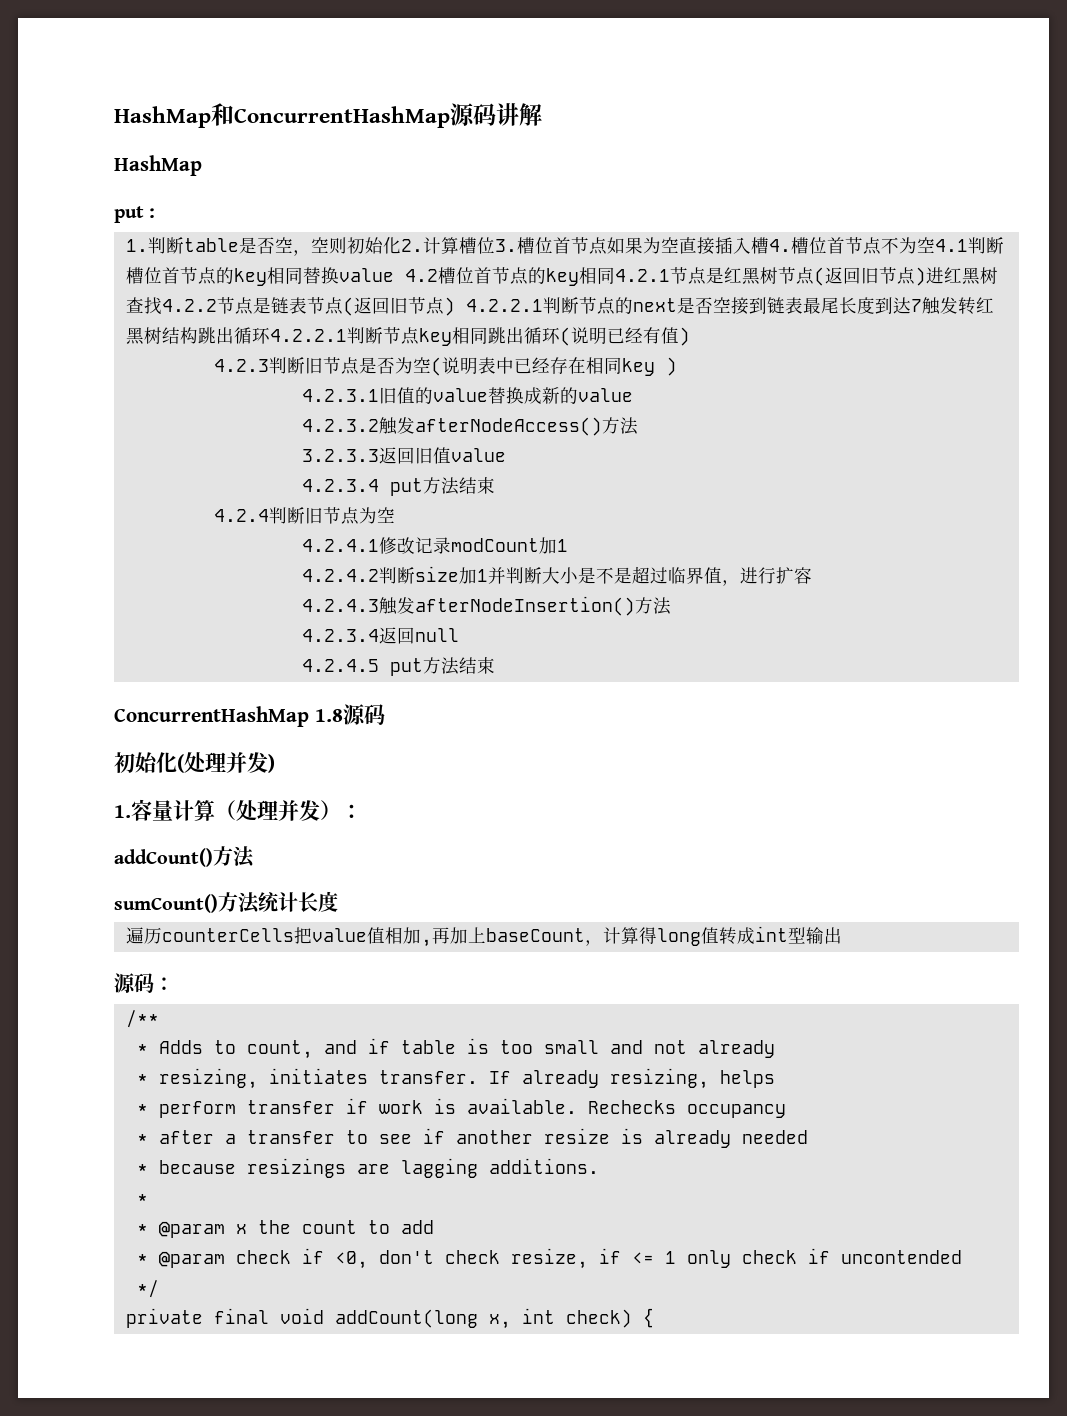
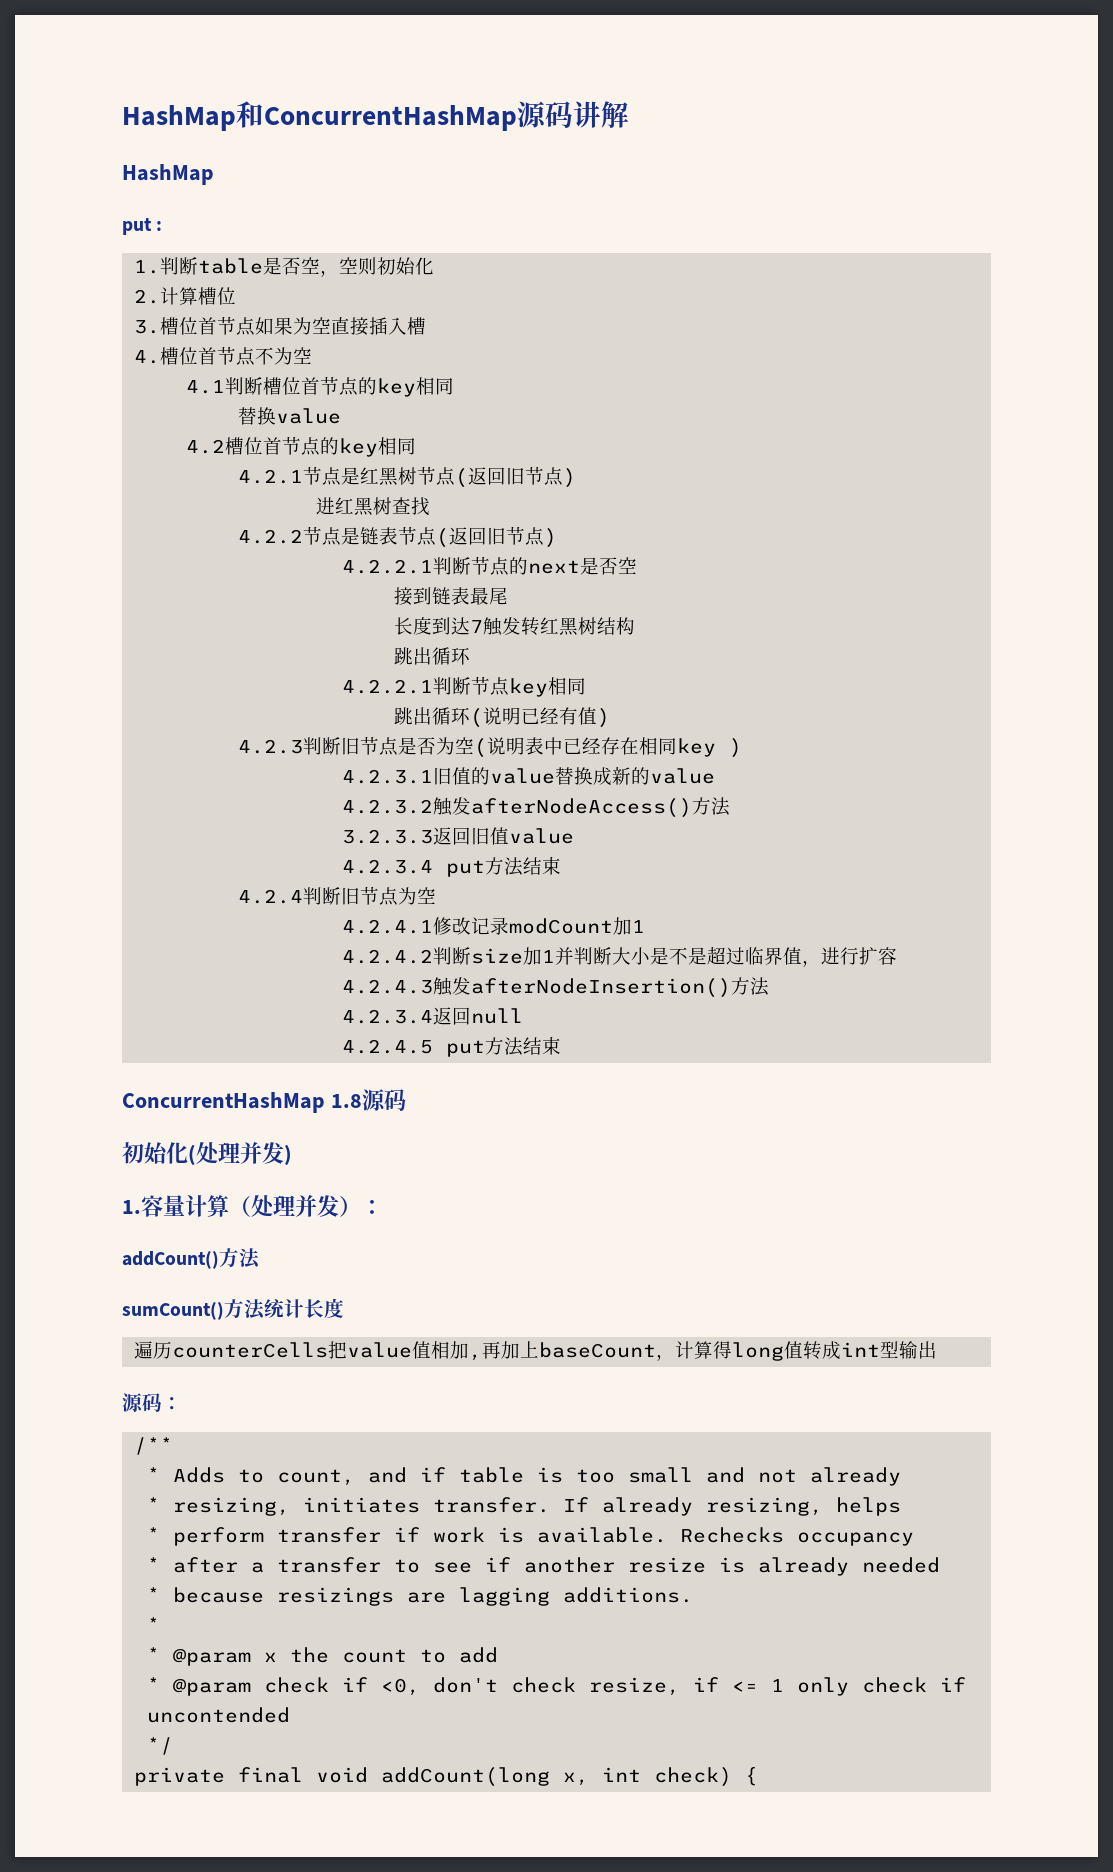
(401, 245) none -> (434, 266) //
(495, 245) none -> (236, 296) //
(769, 245) none -> (426, 326) //
(935, 245) none -> (312, 355) //
(303, 275) none -> (454, 386) //
(394, 275) none -> (341, 416) //
(615, 275) none -> (416, 446) //
(926, 276) none -> (576, 478) //
(162, 306) none -> (430, 506) //
(455, 306) none -> (557, 538) //
(731, 305) none -> (637, 565) //
(839, 305) none -> (508, 596) //
[198,327,270,344] 跳出循环 -> [394,647,470,665] // 跳出循环 //
(488, 335) none -> (586, 686) //

